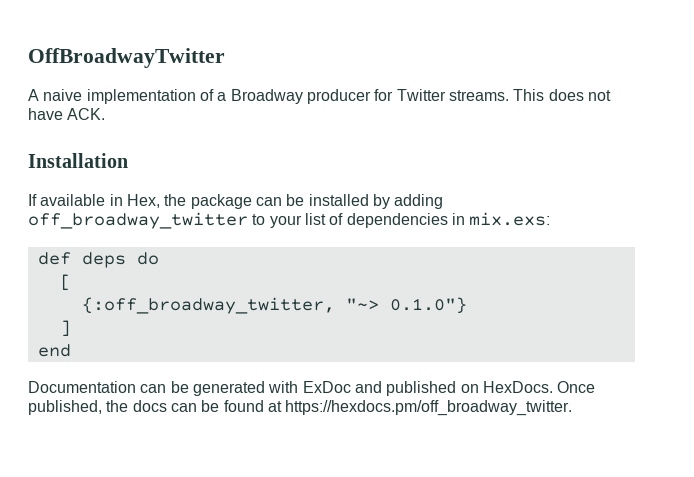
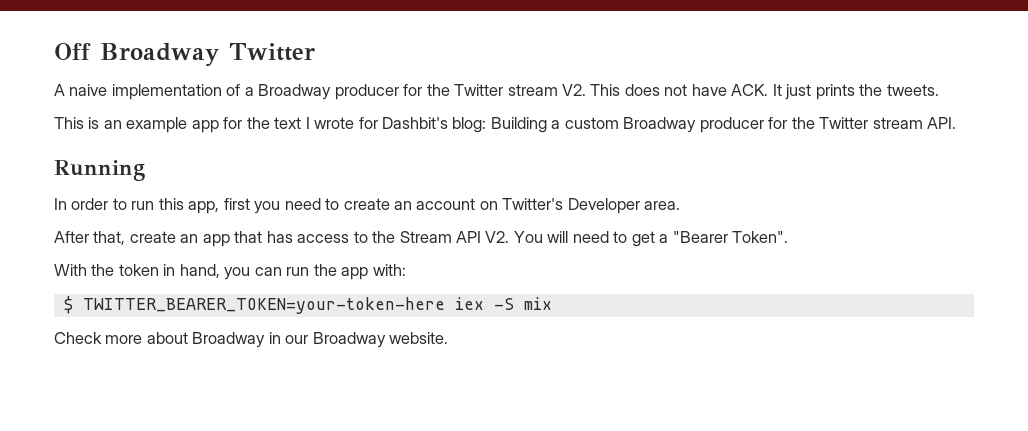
[28,48,225,68] OffBroadwayTwitter -> [54,43,315,67] Off Broadway Twitter
[396,89,509,101] Twitter streams. -> [426,84,587,96] the Twitter stream V2.
[28,153,128,168] [28,194,444,209] [28,212,551,229] [37,252,159,268] [59,274,71,291] [81,297,467,314] [59,320,71,337] [37,344,71,357] [28,381,596,396] [28,400,573,416] // Installation // If available in Hex, the package can be installed by adding off_broadway_twitter to your list of dependencies in mix.exs: // def deps do // [ // {:off_broadway_twitter, "~> 0.1.0"} // ] // end // Documentation can be generated with ExDoc and published on HexDocs. Once published, the docs can be found at https://hexdocs.pm/off_broadway_twitter. -> [772,84,939,100] [54,117,957,133] [54,160,145,181] [54,198,681,214] [54,231,789,247] [54,264,406,280] [63,296,552,314] [54,332,449,348] It just prints the tweets. // This is an example app for the text I wrote for Dashbit's blog: Building a custom Broadway producer for the Twitter stream API. // Running // In order to run this app, first you need to create an account on Twitter's Developer area. // After that, create an app that has access to the Stream API V2. You will need to get a "Bearer Token". // With the token in hand, you can run the app with: // $ TWITTER_BEARER_TOKEN=your-token-here iex -S mix // Check more about Broadway in our Broadway website.

